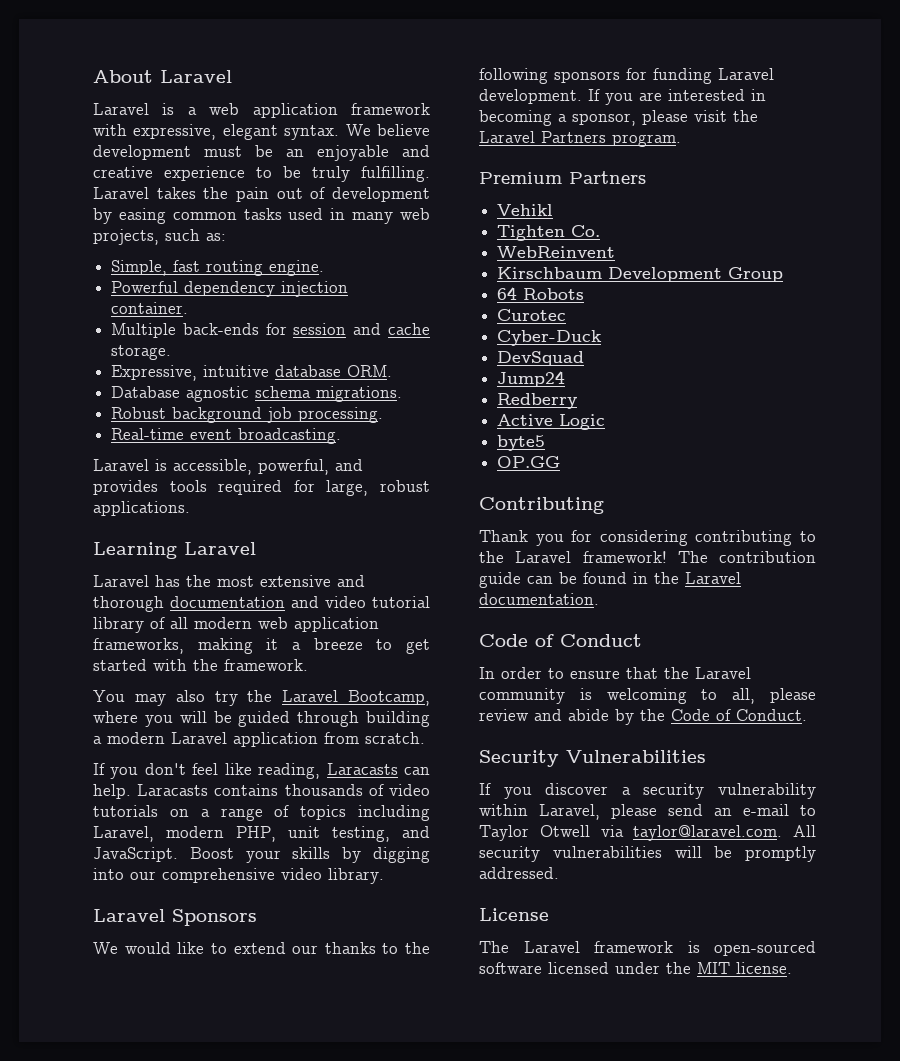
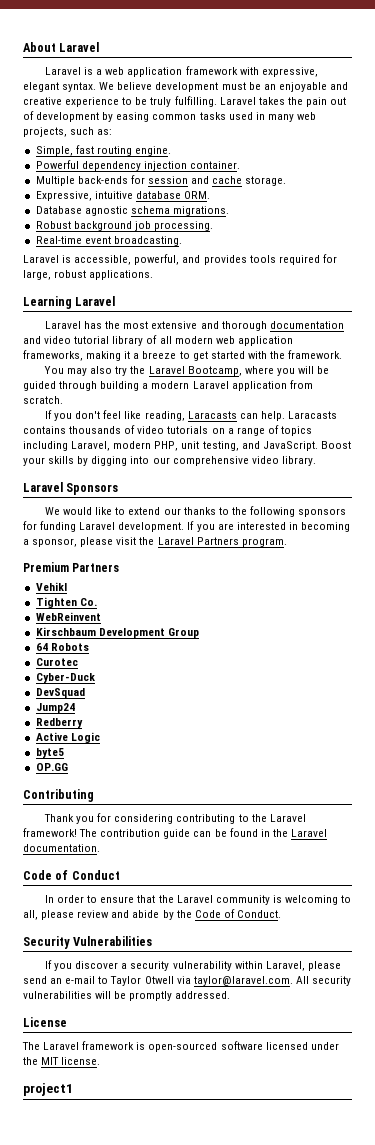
(792, 968) none -> [23,1083,73,1096] // project1

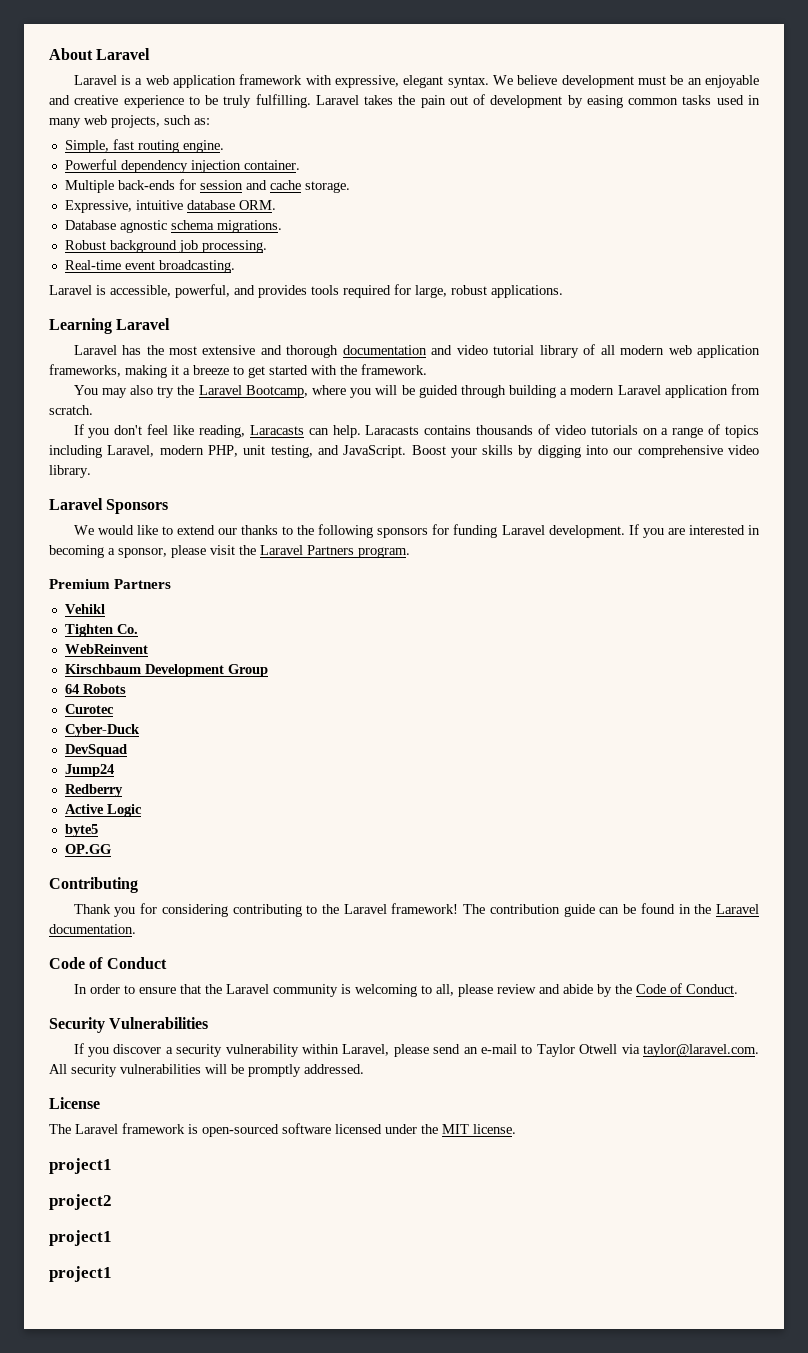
(73, 1089) none -> [49,1194,112,1210] [49,1230,112,1246] [49,1266,112,1282] // project2 // project1 // project1

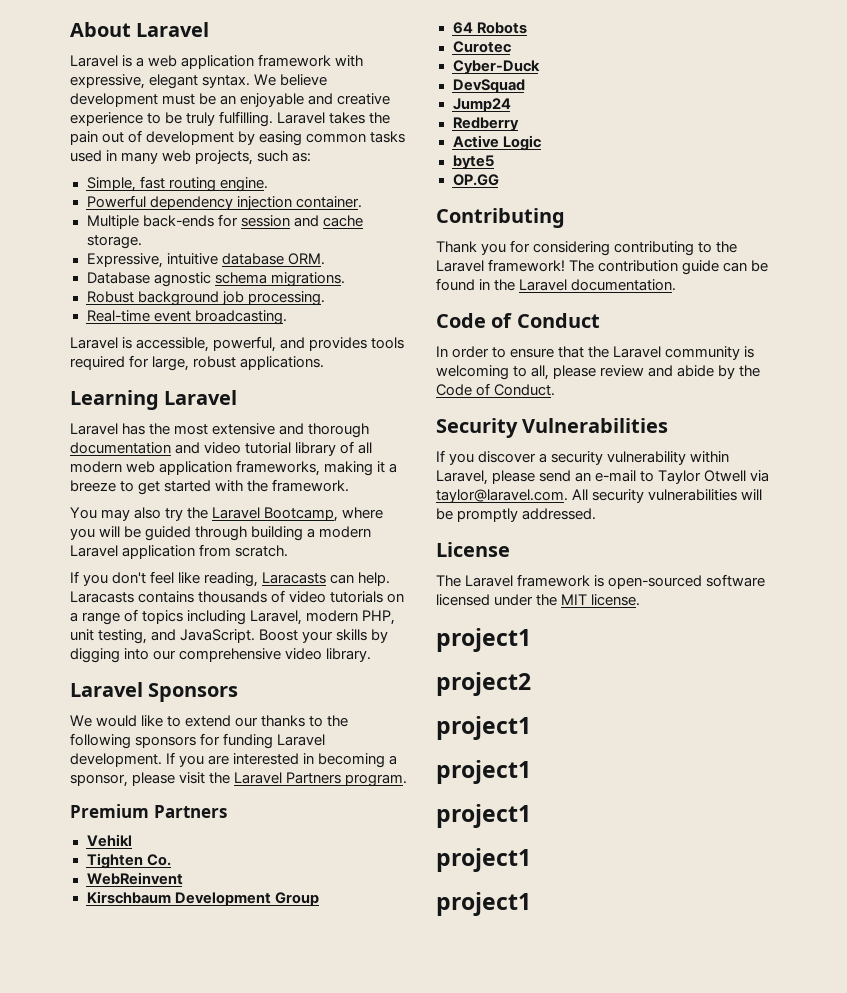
(112, 1274) none -> [436,804,531,828] [436,848,531,872] [436,892,531,916] // project1 // project1 // project1

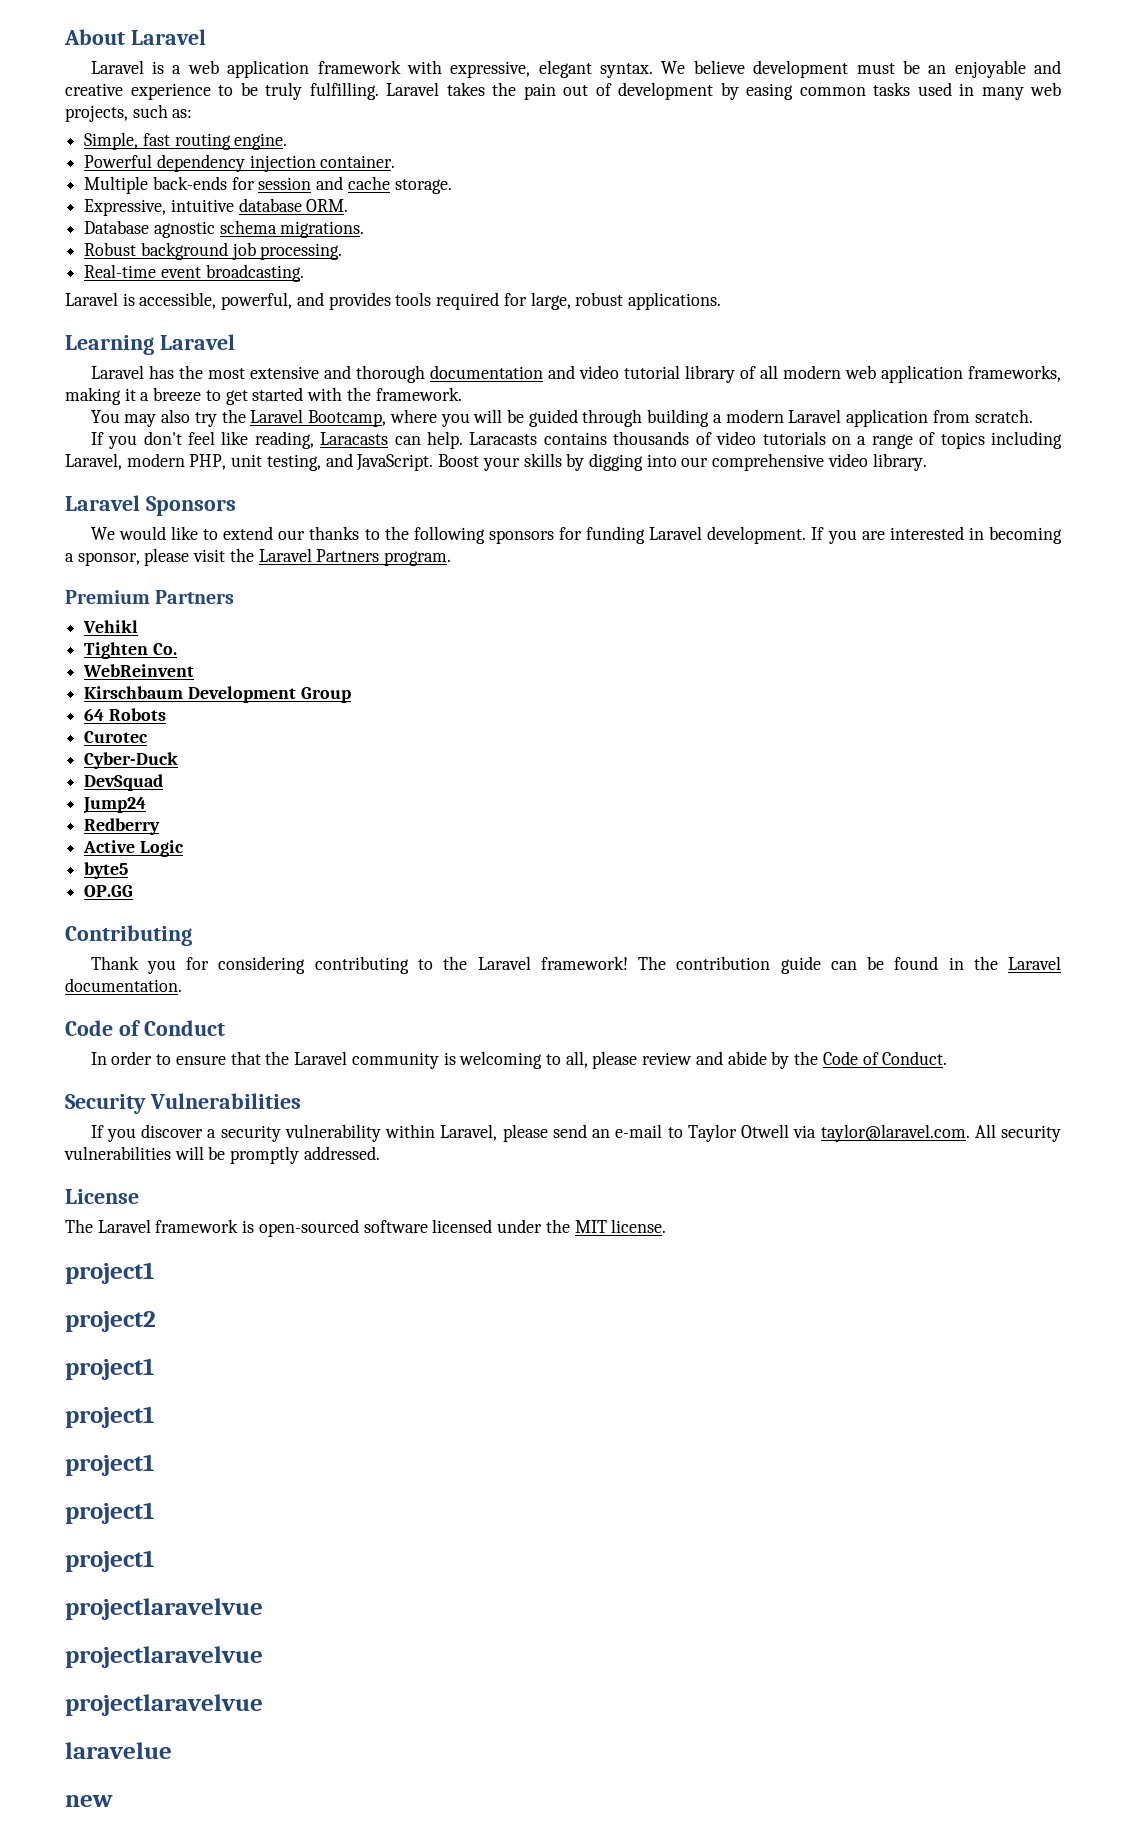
(531, 904) none -> [65,1598,263,1620] [65,1646,263,1668] [65,1694,263,1716] [65,1742,172,1759] [65,1795,113,1807] // projectlaravelvue // projectlaravelvue // projectlaravelvue // laravelue // new

